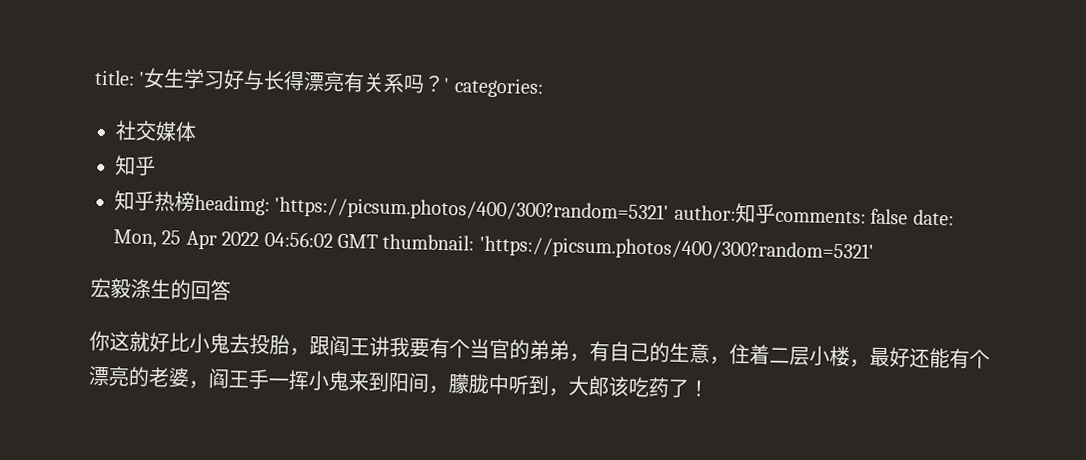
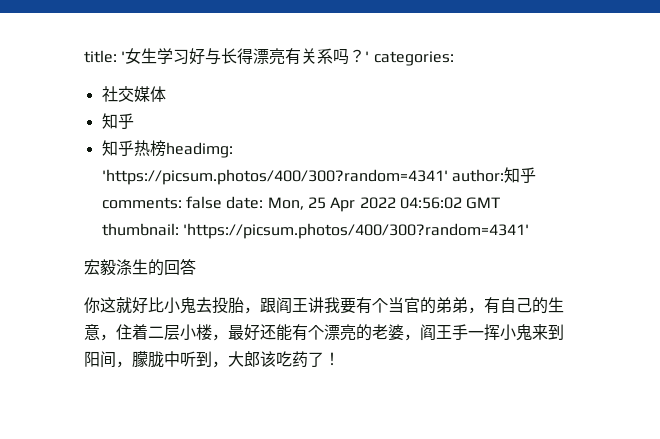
[274,196,670,224] 'https://picsum.photos/400/300?random=5321' -> [101,169,448,185] 'https://picsum.photos/400/300?random=4341'
[478,235,874,263] 'https://picsum.photos/400/300?random=5321' -> [182,223,529,239] 'https://picsum.photos/400/300?random=4341'

